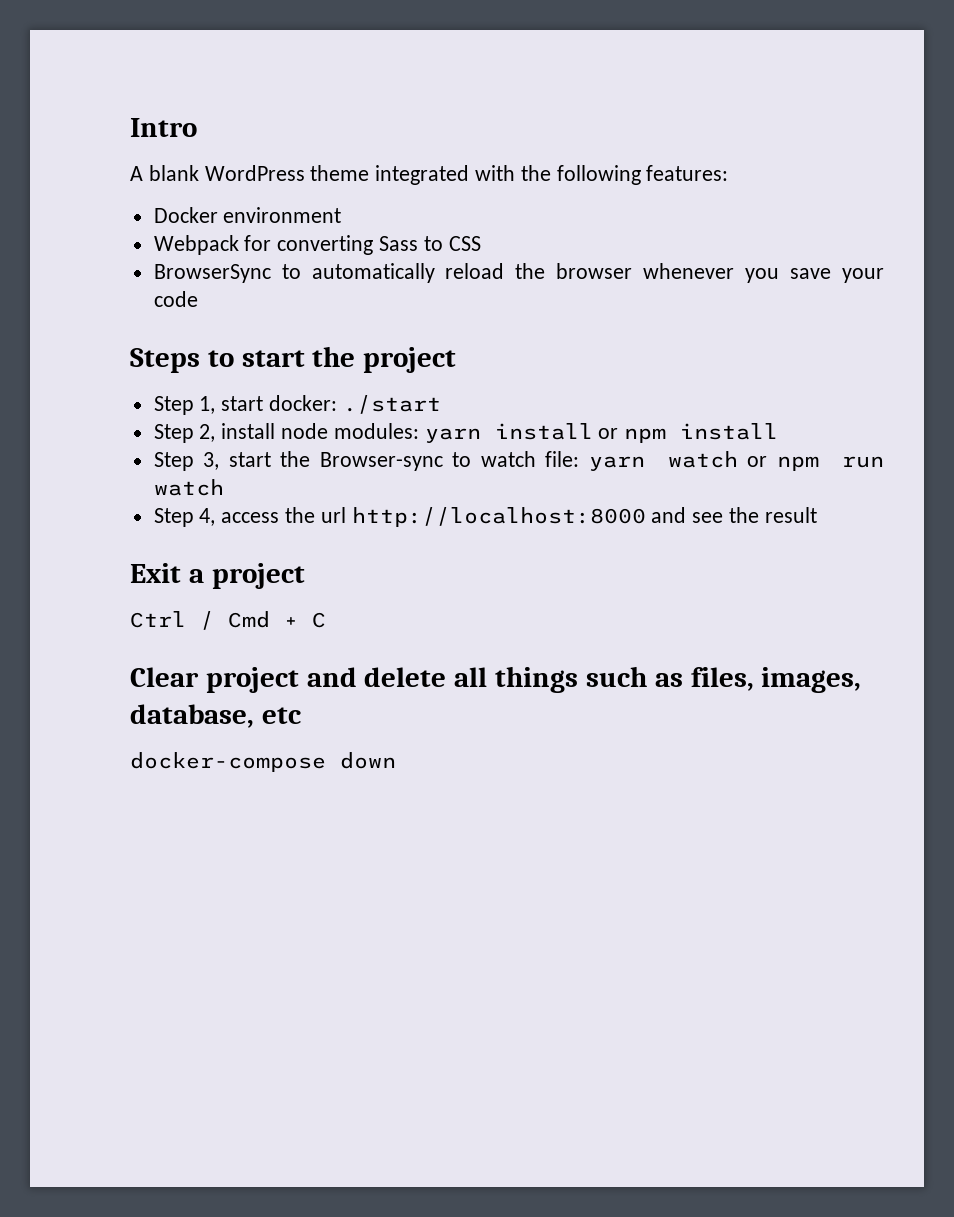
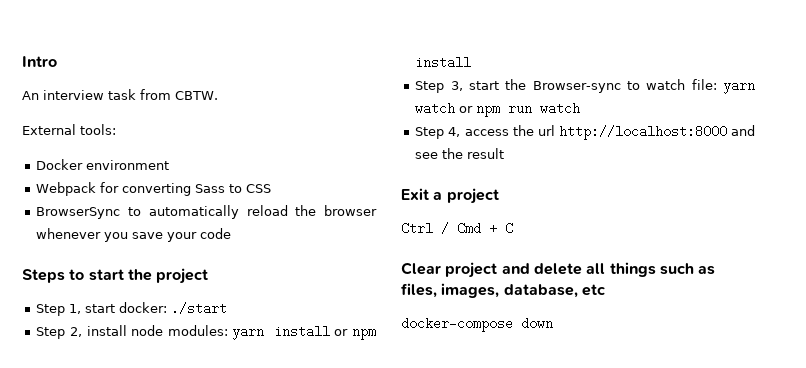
[130,165,729,185] A blank WordPress theme integrated with the following features: -> [22,89,218,100] [22,124,116,135] An interview task from CBTW. // External tools:

